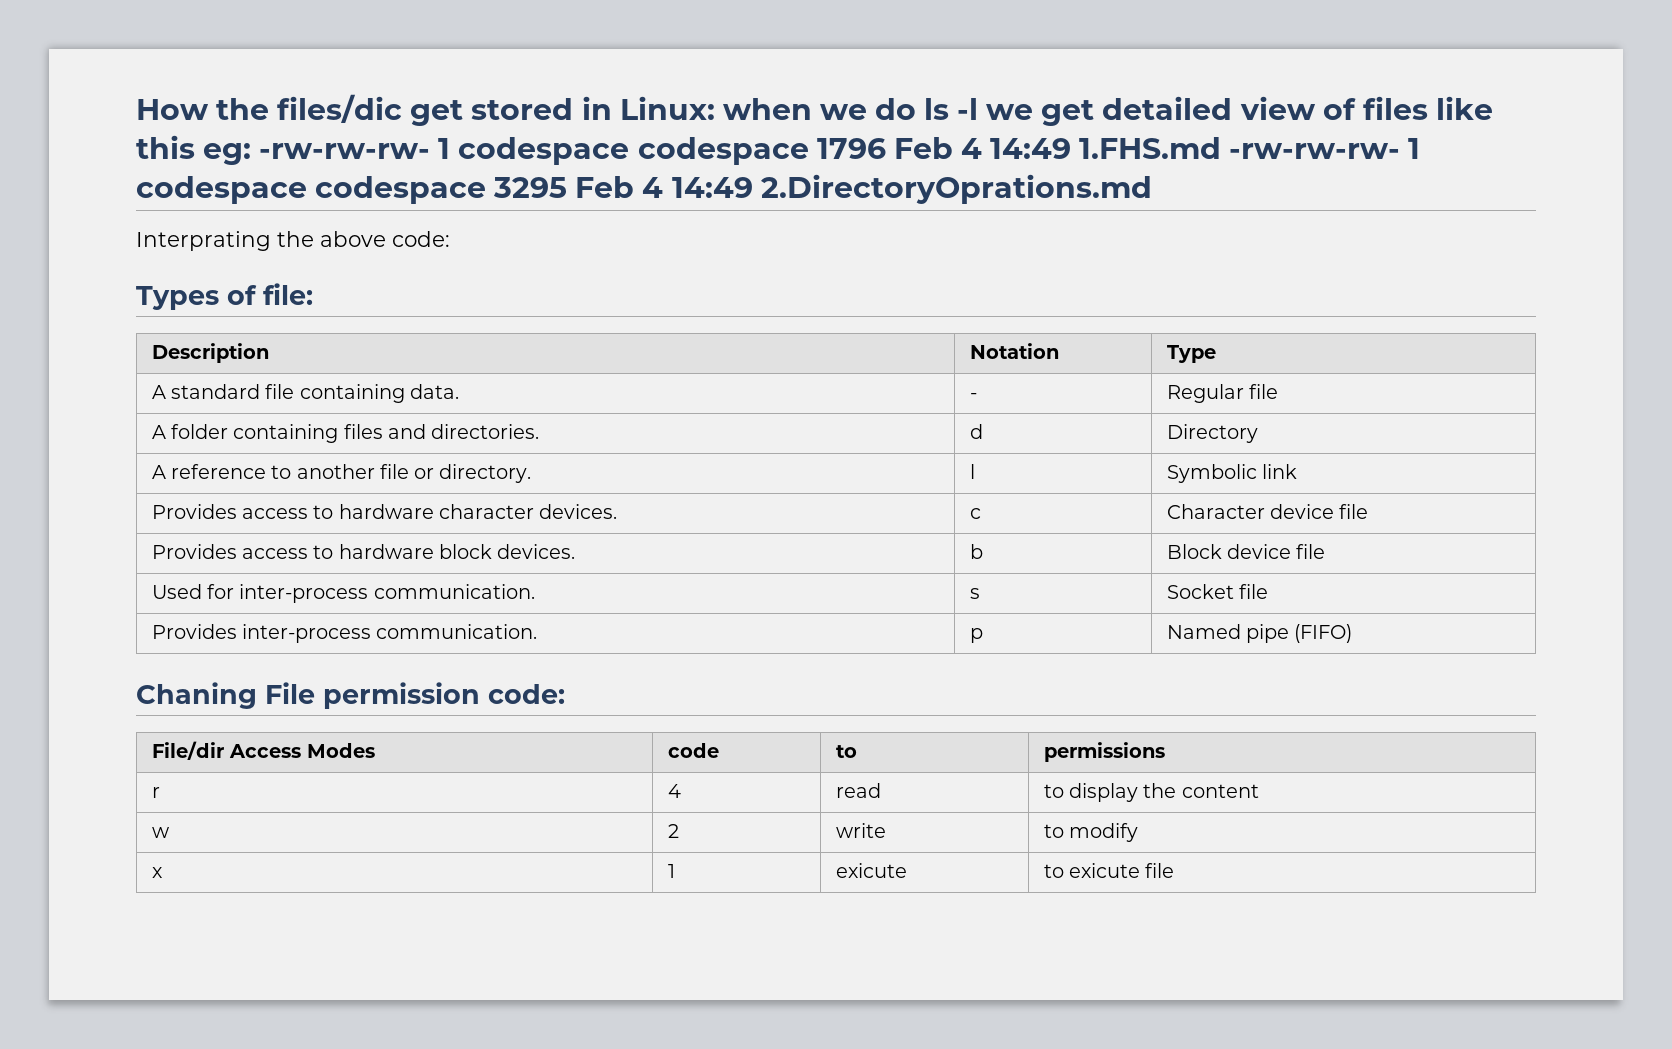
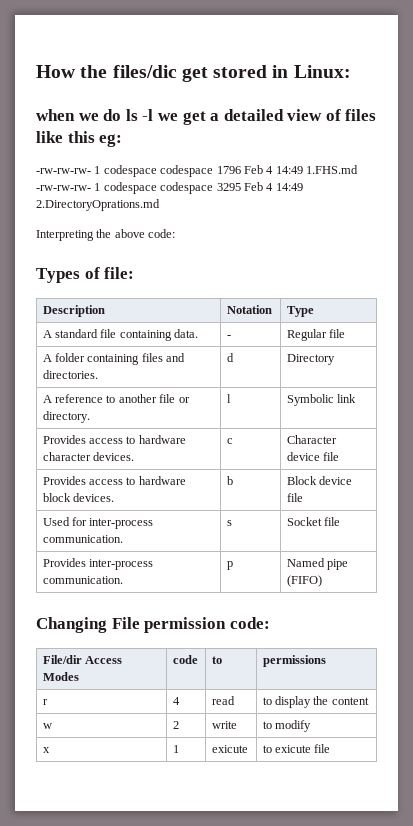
(715, 108) none -> (351, 71) //
(1095, 113) none -> [210,113,220,121] a
(252, 154) none -> (123, 140) //
[136,231,271,251] Interprating -> [36,230,94,241] Interpreting
[136,682,257,709] Chaning -> [36,617,107,633] Changing

